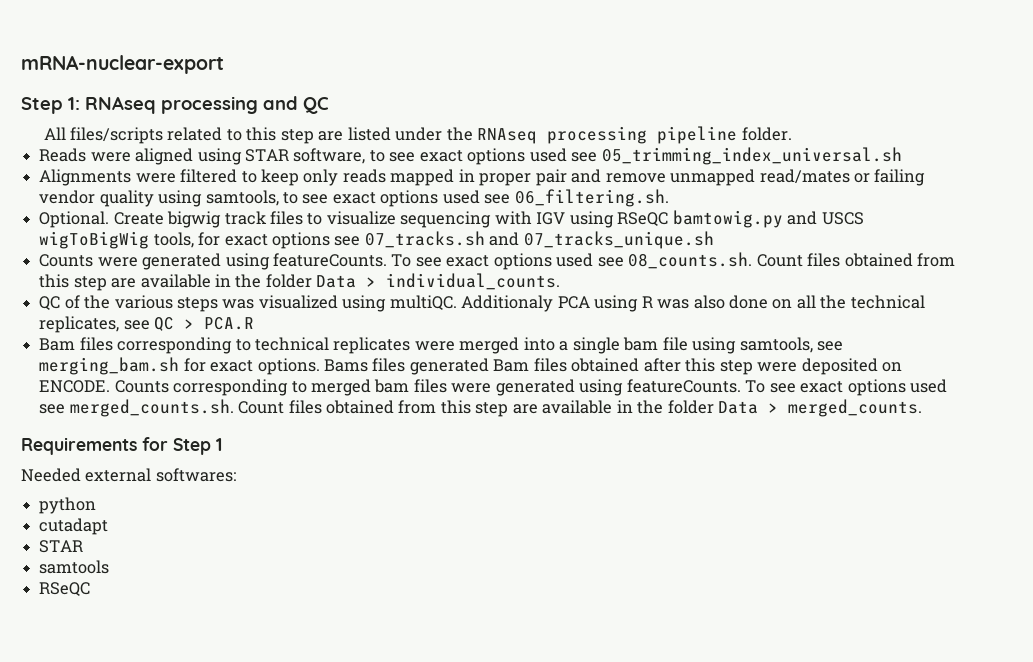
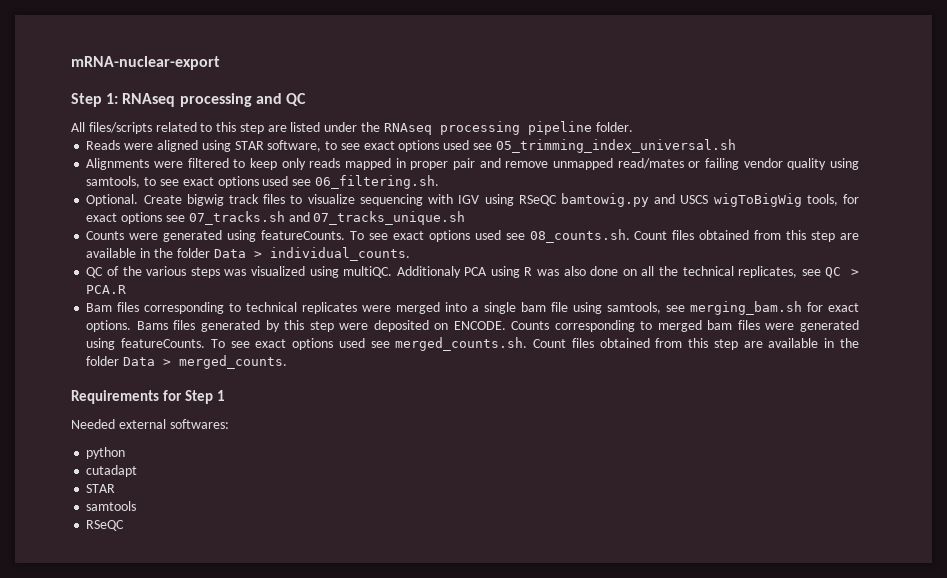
[493,358,681,372] Bam files obtained after -> [265,320,280,332] by

